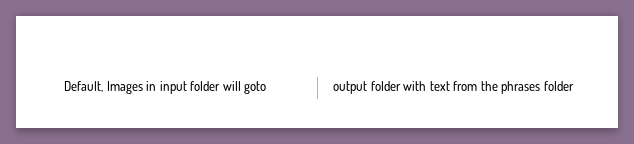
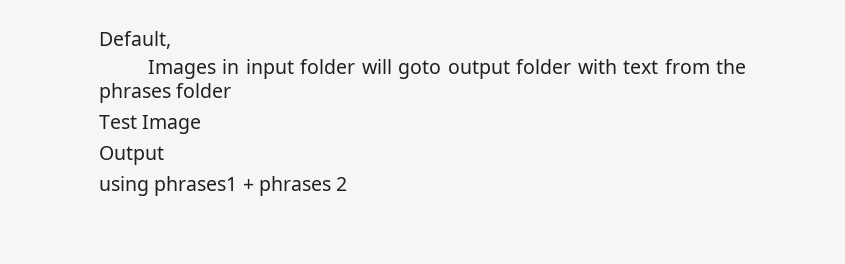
(103, 86) none -> (171, 40) //
(574, 86) none -> [99,115,202,134] [99,146,164,165] [99,176,348,196] // Test Image // Output // using phrases1 + phrases 2

